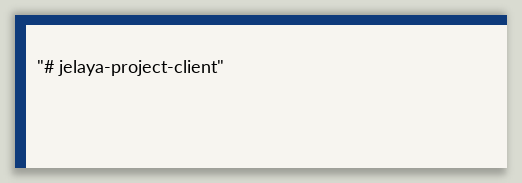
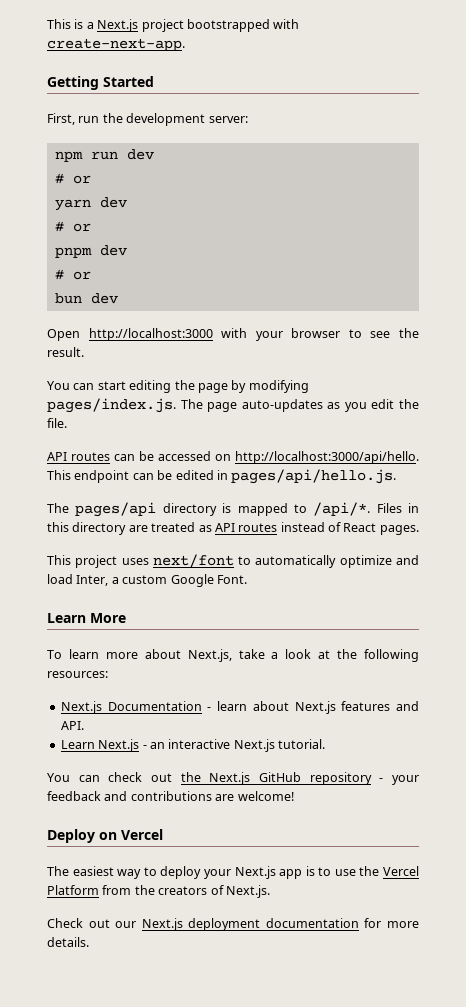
[37,60,224,76] "# jelaya-project-client" -> [47,19,300,32] [47,38,185,51] [47,76,154,90] [47,113,248,126] [54,149,154,162] [54,173,91,184] [54,197,127,211] [54,221,91,232] [54,245,127,258] [54,269,91,280] [54,293,118,304] [47,328,419,341] [47,347,84,357] [47,380,309,393] [47,398,419,413] [47,418,67,428] [47,451,419,464] [47,469,397,484] [47,502,419,517] [47,522,419,535] [47,554,419,568] [47,574,247,587] [47,613,126,623] [47,649,419,662] [47,671,108,678] [60,701,419,714] [60,721,84,730] [60,739,325,752] [47,772,420,785] [47,791,294,801] [47,829,163,843] [47,866,419,879] [47,885,270,898] [47,918,419,931] [47,937,89,947] This is a Next.js project bootstrapped with create-next-app. // Getting Started // First, run the development server: // npm run dev // # or // yarn dev // # or // pnpm dev // # or // bun dev // Open http://localhost:3000 with your browser to see the result. // You can start editing the page by modifying pages/index.js. The page auto-updates as you edit the file. // API routes can be accessed on http://localhost:3000/api/hello. This endpoint can be edited in pages/api/hello.js. // The pages/api directory is mapped to /api/*. Files in this directory are treated as API routes instead of React pages. // This project uses next/font to automatically optimize and load Inter, a custom Google Font. // Learn More // To learn more about Next.js, take a look at the following resources: // Next.js Documentation - learn about Next.js features and API. // Learn Next.js - an interactive Next.js tutorial. // You can check out the Next.js GitHub repository - your feedback and contributions are welcome! // Deploy on Vercel // The easiest way to deploy your Next.js app is to use the Vercel Platform from the creators of Next.js. // Check out our Next.js deployment documentation for more details.

